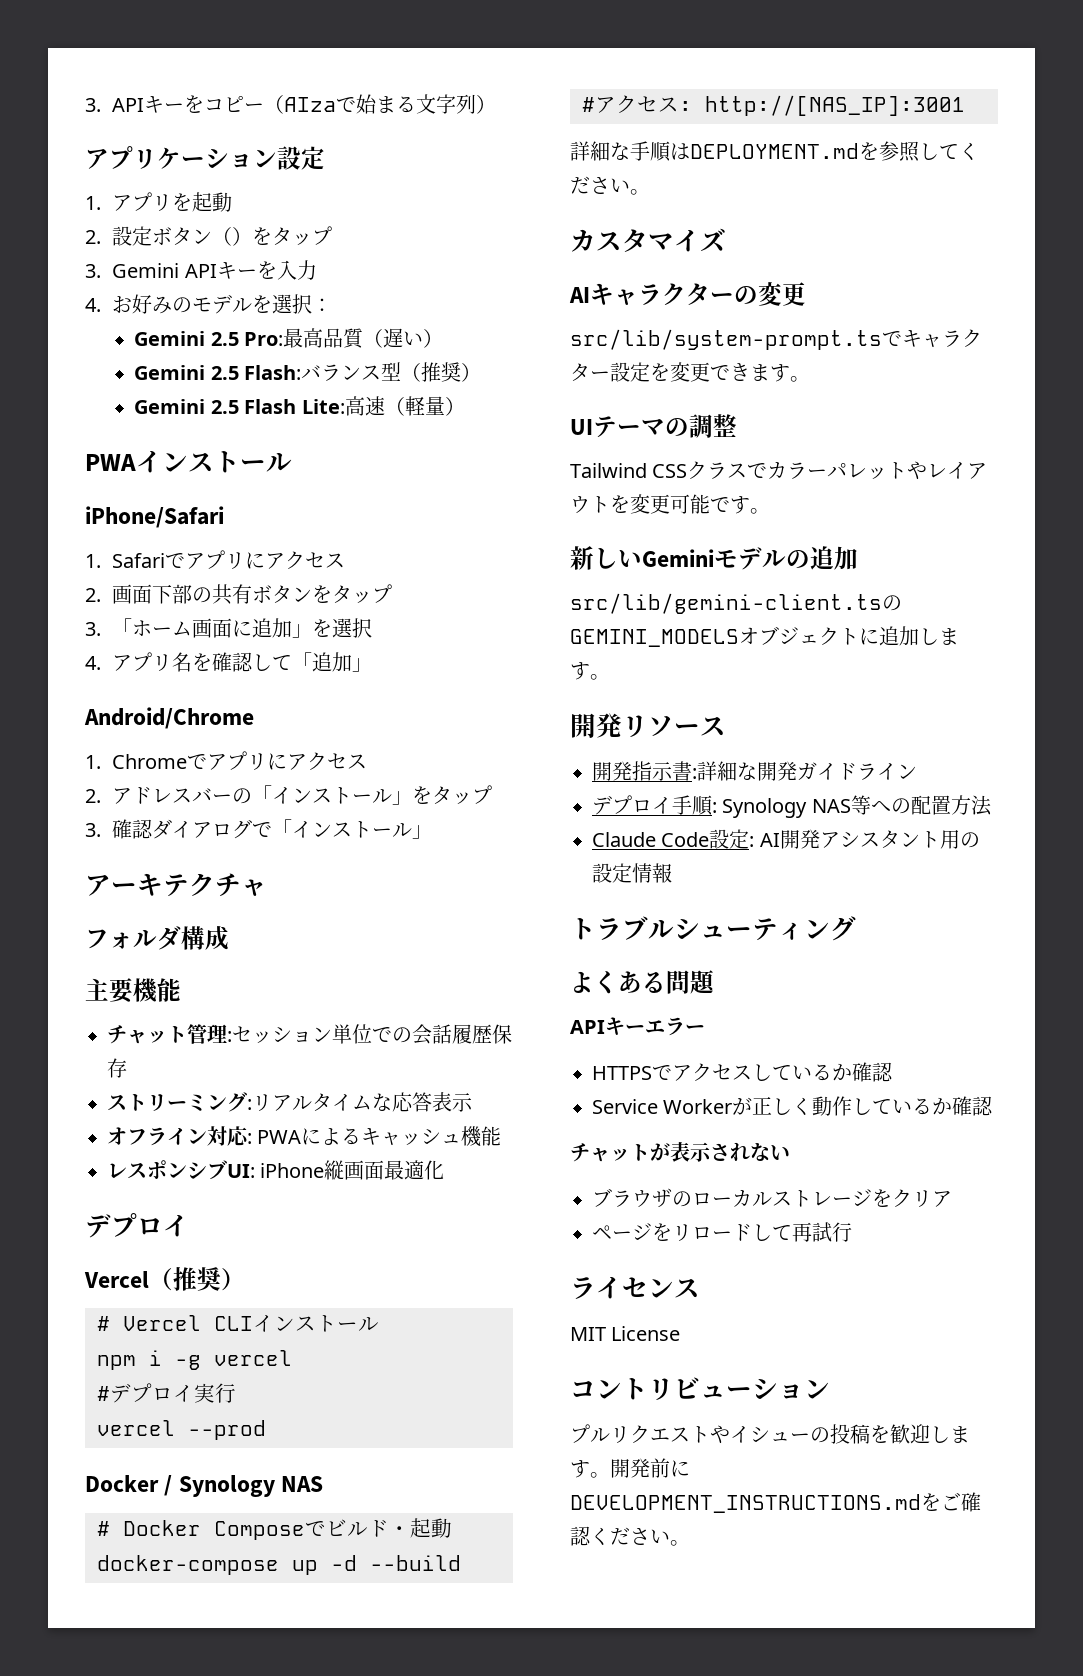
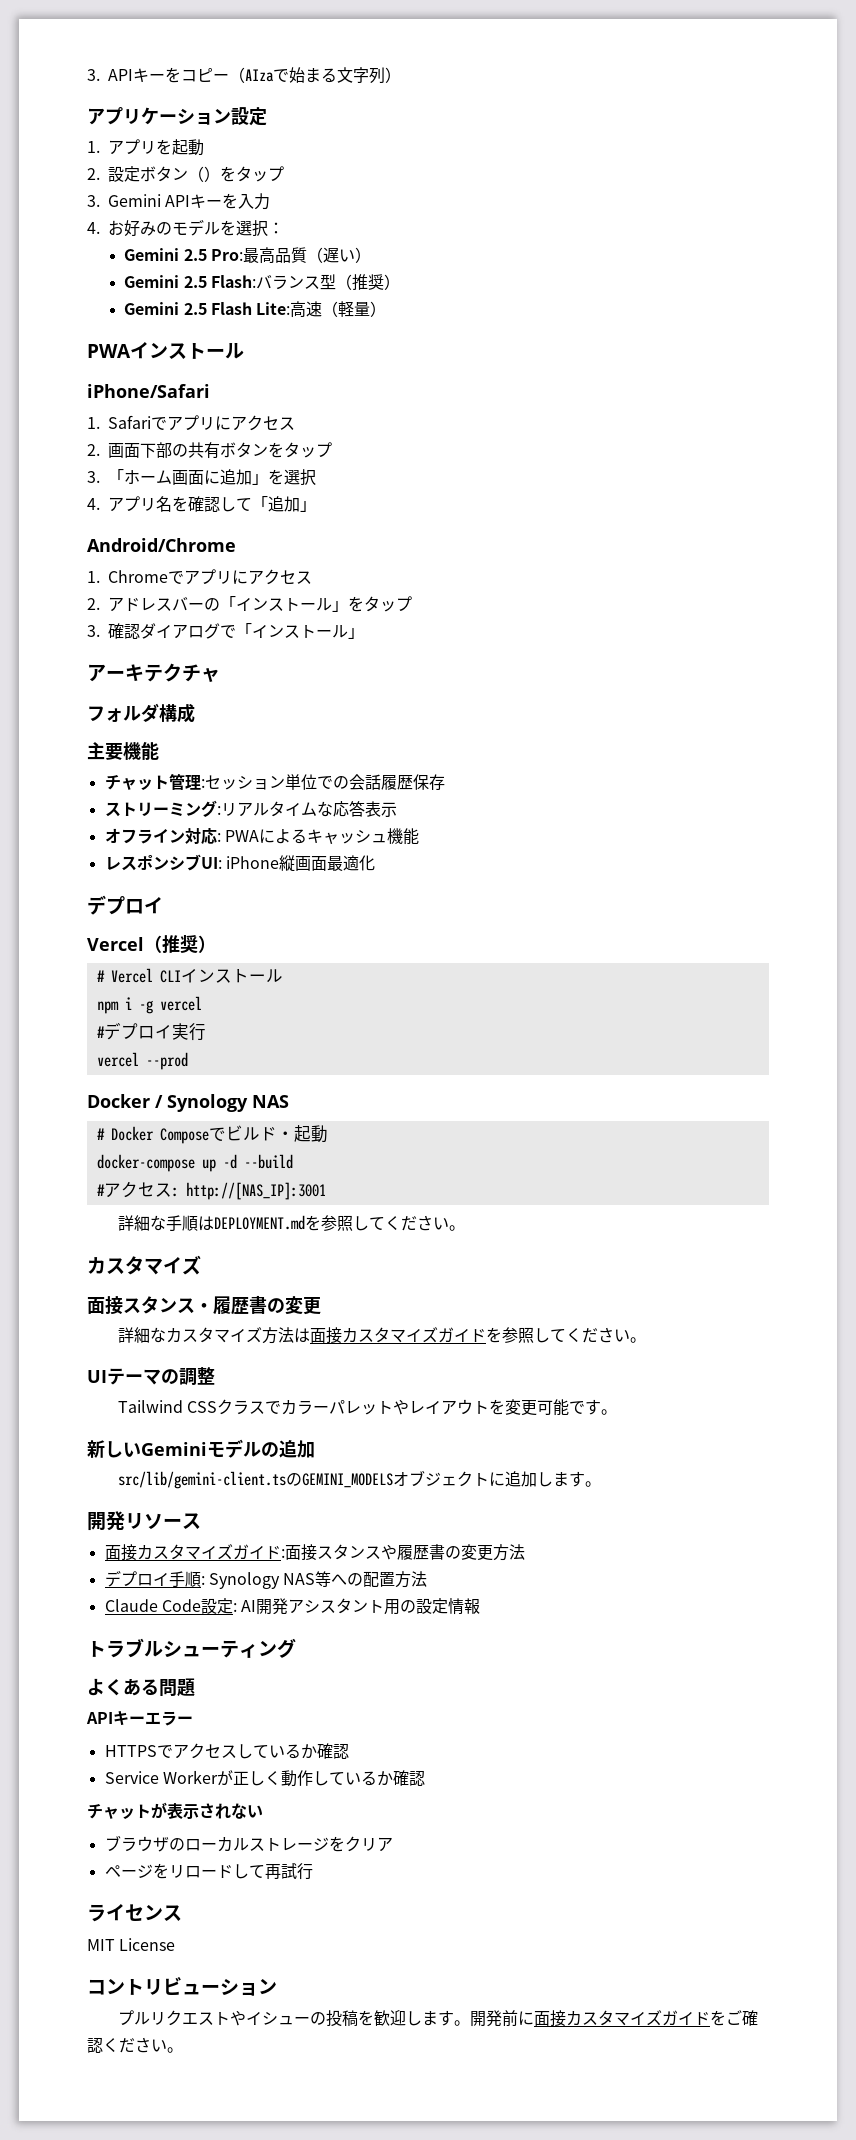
[569,282,806,306] [570,329,982,350] [570,362,790,382] AIキャラクターの変更 // src/lib/system-prompt.tsでキャラクター設定を変更できます -> [87,1295,321,1315] [117,1327,630,1344] 面接スタンス・履歴書の変更 // 詳細なカスタマイズ方法は面接カスタマイズガイドを参照してください
[592,761,917,781] 開発指示書:詳細な開発ガイドライン -> [104,1544,525,1561] 面接カスタマイズガイド:面接スタンスや履歴書の変更方法
[570,1494,921,1513] DEVELOPMENT_INSTRUCTIONS.md -> [533,2010,710,2027] 面接カスタマイズガイド

